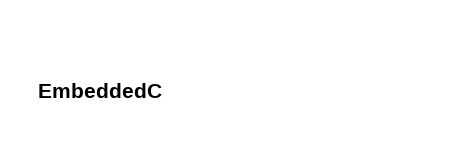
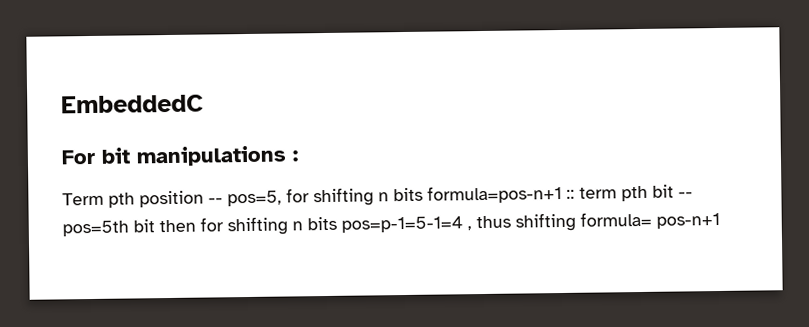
(162, 90) none -> [61,145,298,167] [62,184,693,208] [62,211,720,237] // For bit manipulations : // Term pth position -- pos=5, for shifting n bits formula=pos-n+1 :: term pth bit -- pos=5th bit then for shifting n bits pos=p-1=5-1=4 , thus shifting formula= pos-n+1

